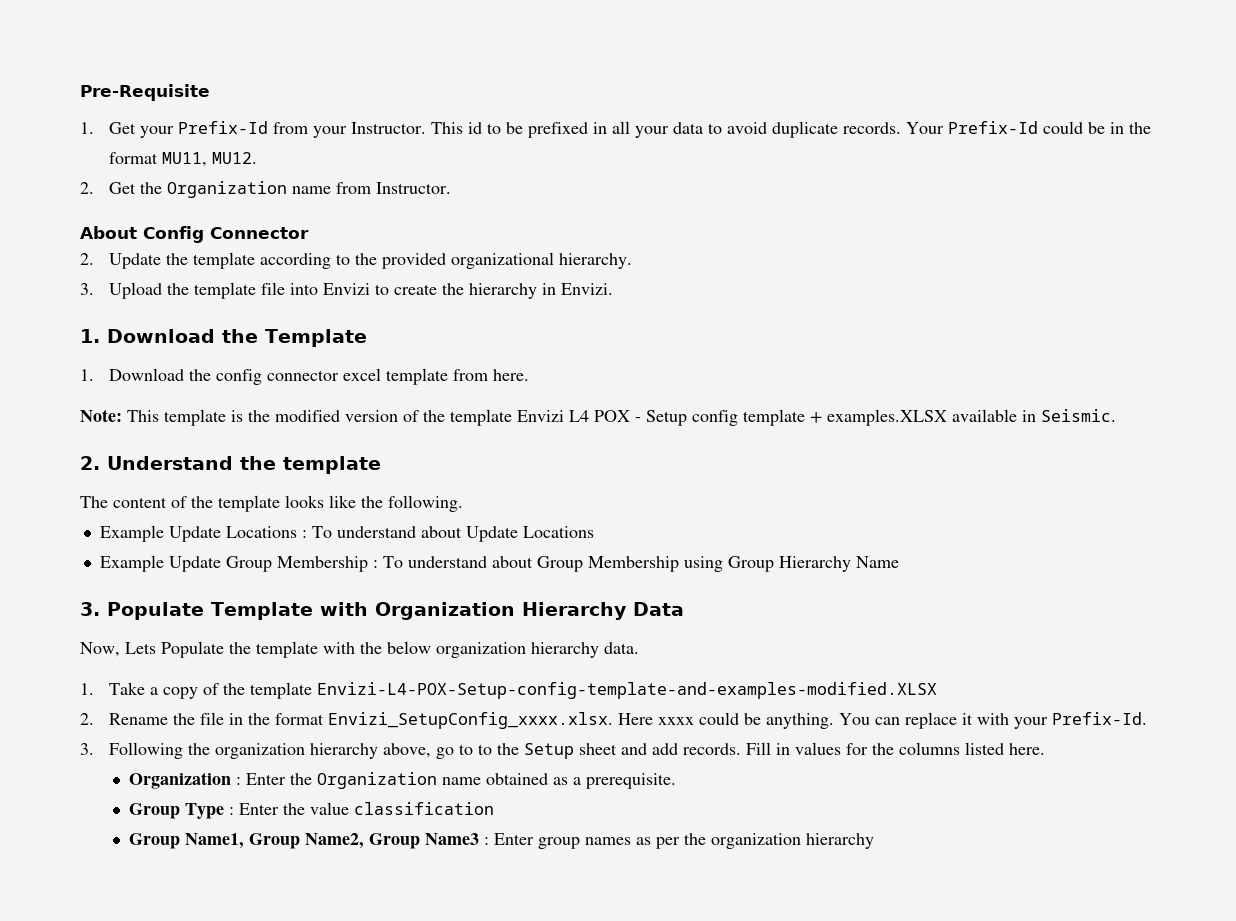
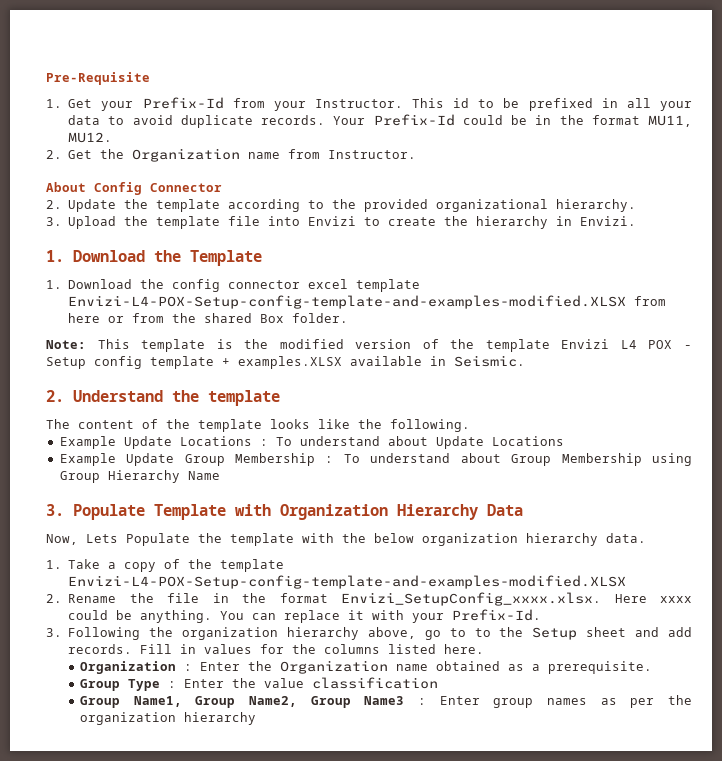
[453,369,530,381] from here. -> [68,295,667,309] [68,313,349,323] Envizi-L4-POX-Setup-config-template-and-examples-modified.XLSX from here or from the shared Box folder.

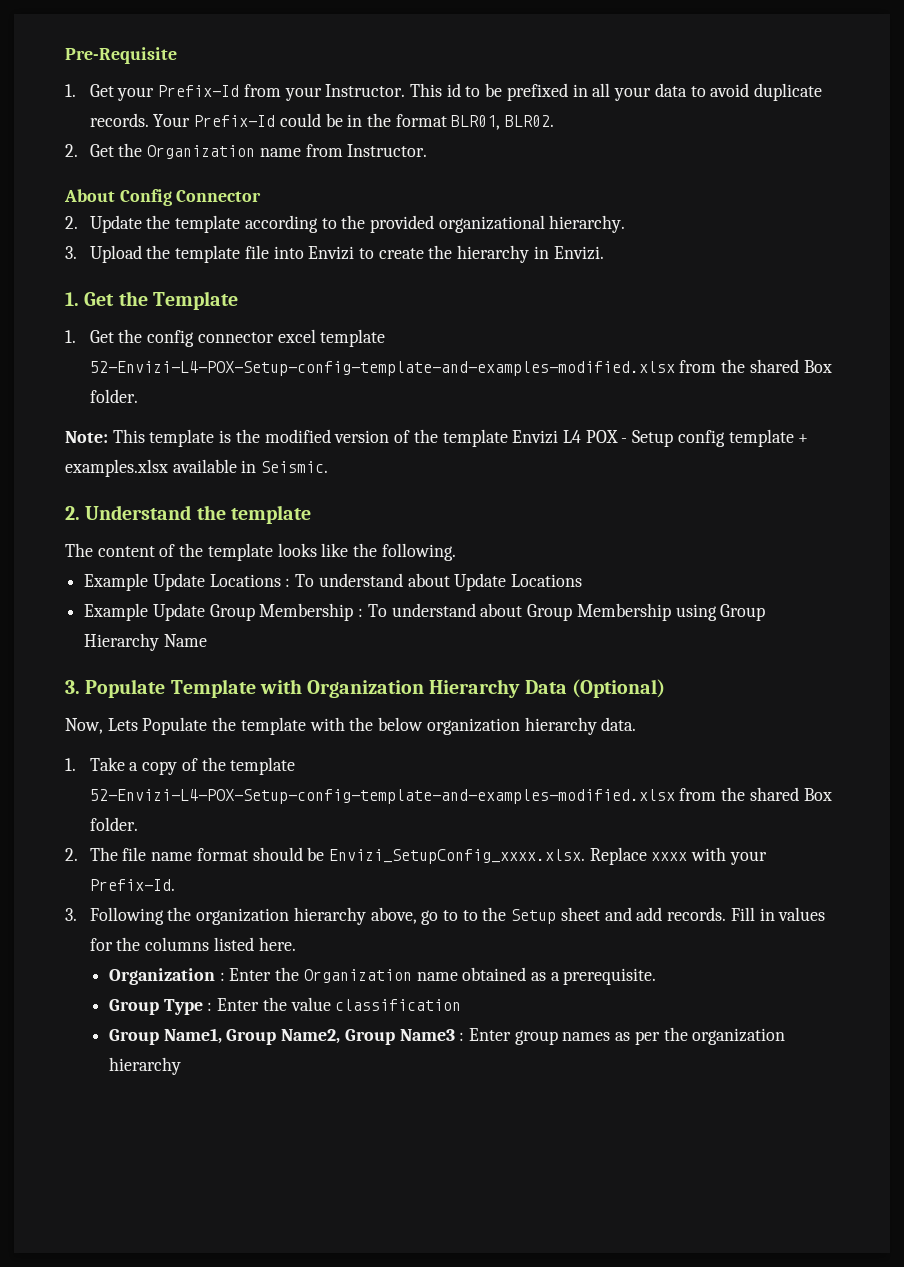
[648,115,692,127] [68,132,113,143] MU11, MU12. -> [451,115,555,130] BLR01, BLR02.
[73,250,145,262] Download -> [84,292,115,306] Get
[68,279,133,289] Download -> [89,330,114,343] Get
[68,295,667,309] [68,313,125,323] Envizi-L4-POX-Setup-config-template-and-examples-modified.XLSX from here or -> [89,361,675,376] 52-Envizi-L4-POX-Setup-config-template-and-examples-modified.xlsx
[238,356,342,369] examples.XLSX -> [65,459,168,477] examples.xlsx
(523, 510) none -> [571,679,665,698] (Optional)
[68,575,627,589] [46,592,692,606] [68,610,365,623] Envizi-L4-POX-Setup-config-template-and-examples-modified.XLSX // 2. Rename the file in the format Envizi_SetupConfig_xxxx.xlsx. Here xxxx could be anything. You can replace it -> [89,787,832,804] [89,817,138,831] [65,847,688,865] 52-Envizi-L4-POX-Setup-config-template-and-examples-modified.xlsx from the shared Box folder. // 2. The file name format should be Envizi_SetupConfig_xxxx.xlsx. Replace xxxx

